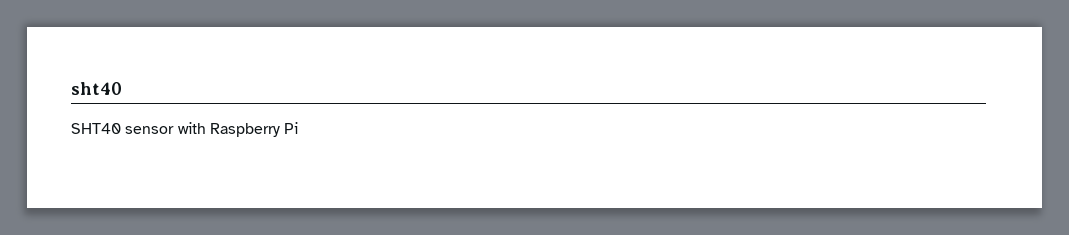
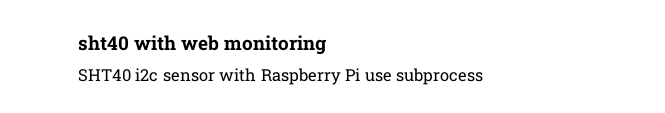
(122, 88) none -> [134,35,327,55] with web monitoring
(121, 128) none -> [135,68,159,82] i2c
(299, 128) none -> [364,68,484,85] use subprocess

